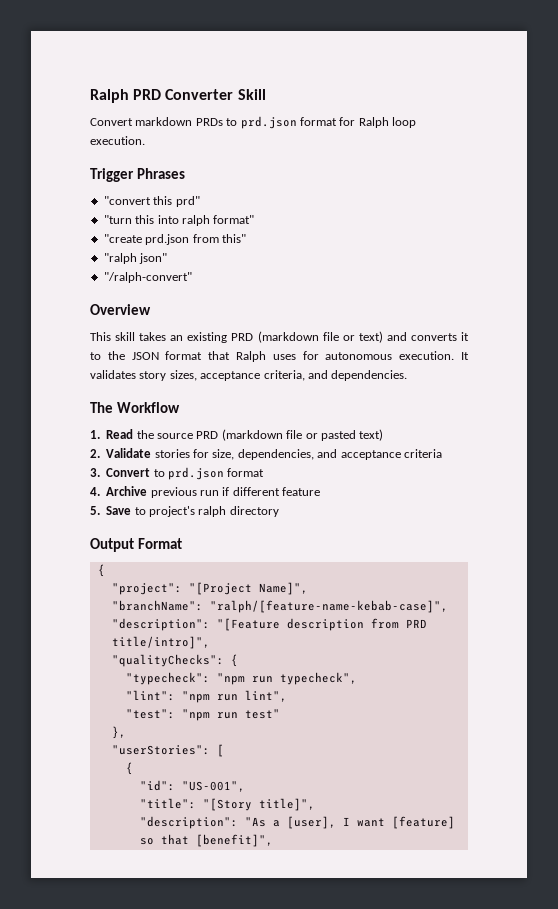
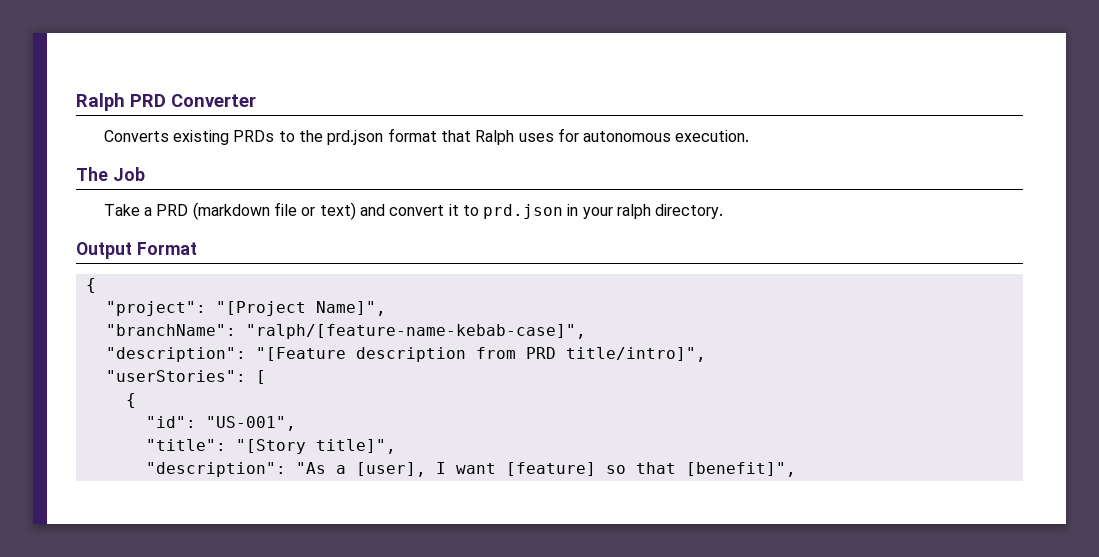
[237,89,266,100] [90,117,193,126] Skill // Convert markdown -> [103,130,229,145] // Converts existing
[240,116,416,129] [90,136,145,145] [90,168,185,182] [103,196,200,207] [103,215,255,226] [103,234,246,245] [103,253,168,264] [103,272,192,283] [90,304,151,315] [90,331,469,343] [90,351,203,360] prd.json format for Ralph loop execution. // Trigger Phrases // "convert this prd" // "turn this into ralph format" // "create prd.json from this" // "ralph json" // "/ralph-convert" // Overview // This skill takes an existing PRD (markdown file or text) and converts it to the JSON format -> [298,128,437,145] the prd.json format
[461,352,470,360] [90,370,408,381] [90,402,180,413] [90,429,384,441] [90,448,442,460] [90,467,265,480] [90,486,321,498] [90,506,279,517] It validates story sizes, acceptance criteria, and dependencies. // The Workflow // 1. Read the source PRD (markdown file or pasted text) // 2. Validate stories for size, dependencies, and acceptance criteria // 3. Convert to prd.json format // 4. Archive previous run if different feature // 5. Save to project's ralph directory -> [76,167,145,181] [103,202,724,220] // The Job // Take a PRD (markdown file or text) and convert it to prd.json in your ralph directory.
[111,654,238,667] [125,672,357,685] [125,690,287,703] [125,709,280,721] [111,726,126,739] // "qualityChecks": { // "typecheck": "npm run typecheck", // "lint": "npm run lint", // "test": "npm run test" // }, -> (706, 354) none

